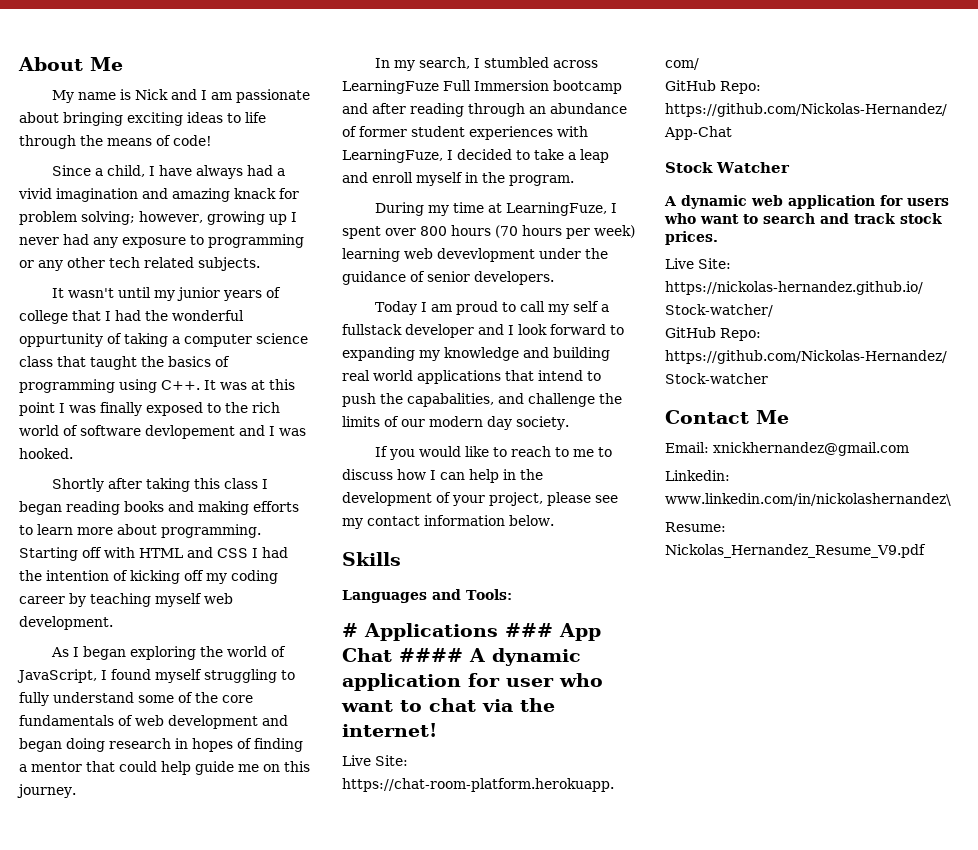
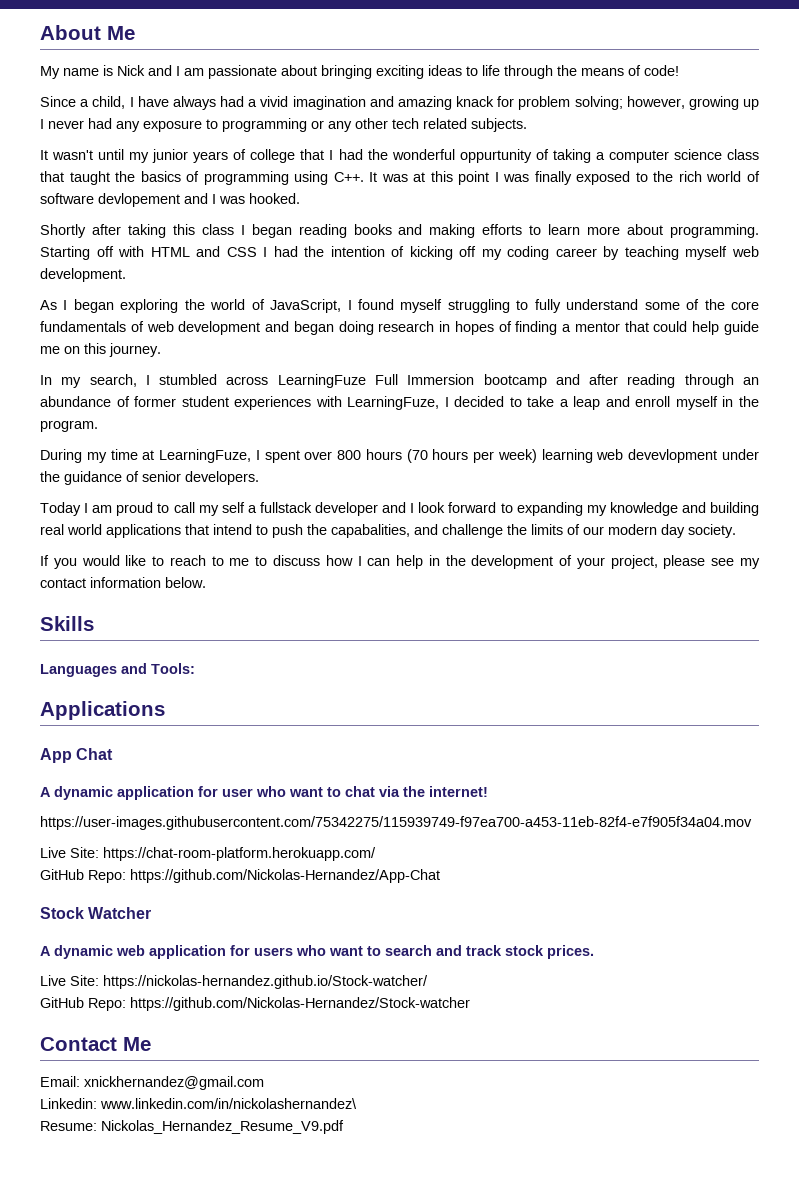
[342,623,358,637] # -> (195, 668) none
[505,623,553,637] ### -> (165, 710) //
[399,648,463,662] #### -> (114, 754) //
(437, 730) none -> [40,816,752,830] // https://user-images.githubusercontent.com/75342275/115939749-f97ea700-a453-11eb-82f4-e7f905f34a04.mov

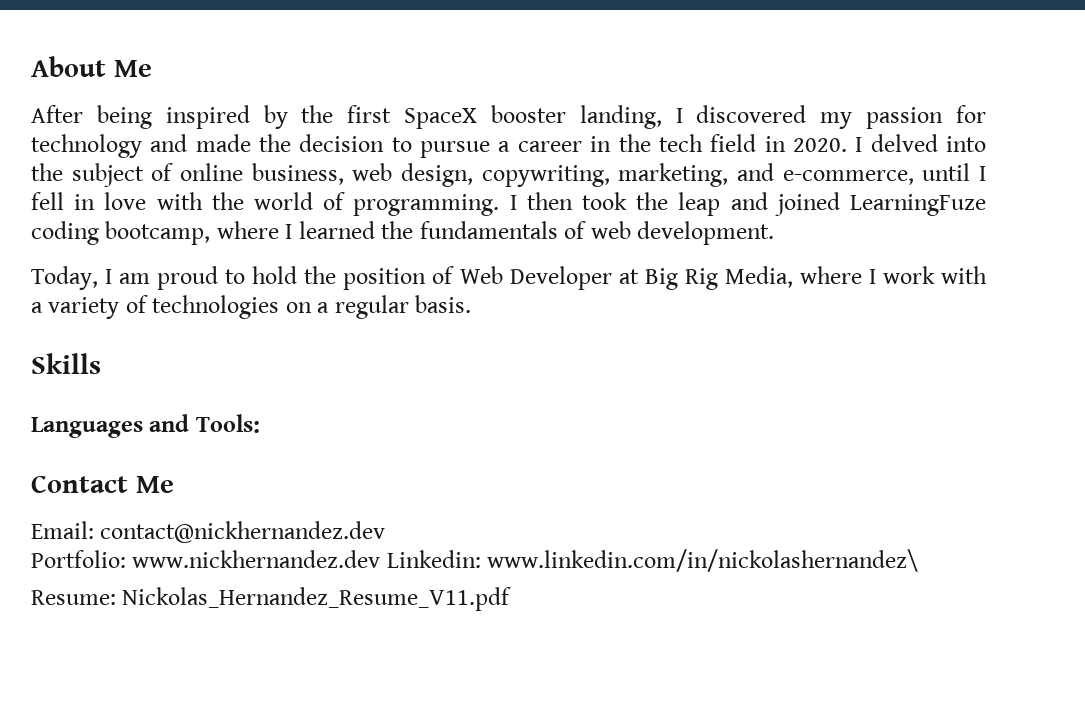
[40,65,679,79] [40,96,759,110] [40,118,527,132] [40,149,759,163] [40,171,760,185] [40,193,300,207] [40,224,759,238] [40,246,759,260] [40,268,126,282] [40,299,760,313] [40,321,759,335] [40,343,161,357] [40,374,760,388] [40,396,759,410] [40,420,98,432] [40,449,759,463] [40,471,259,485] [40,502,760,516] [40,524,736,538] [40,555,760,569] [40,577,206,588] [40,616,94,631] [40,663,195,677] [40,701,165,720] [40,748,114,763] [40,786,488,800] [40,816,752,830] [40,847,376,861] [40,869,440,883] [40,907,152,919] [40,945,594,959] [40,975,428,989] [40,997,470,1011] My name is Nick and I am passionate about bringing exciting ideas to life through the means of code! // Since a child, I have always had a vivid imagination and amazing knack for problem solving; however, growing up I never had any exposure to programming or any other tech related subjects. // It wasn't until my junior years of college that I had the wonderful oppurtunity of taking a computer science class that taught the basics of programming using C++. It was at this point I was finally exposed to the rich world of software devlopement and I was hooked. // Shortly after taking this class I began reading books and making efforts to learn more about programming. Starting off with HTML and CSS I had the intention of kicking off my coding career by teaching myself web development. // As I began exploring the world of JavaScript, I found myself struggling to fully understand some of the core fundamentals of web development and began doing research in hopes of finding a mentor that could help guide me on this journey. // In my search, I stumbled across LearningFuze Full Immersion bootcamp and after reading through an abundance of former student experiences with LearningFuze, I decided to take a leap and enroll myself in the program. // During my time at LearningFuze, I spent over 800 hours (70 hours per week) learning web devevlopment under the guidance of senior developers. // Today I am proud to call my self a fullstack developer and I look forward to expanding my knowledge and building real world applications that intend to push the capabalities, and challenge the limits of our modern day society. // If you would like to reach to me to discuss how I can help in the development of your project, please see my contact information below. // Skills // Languages and Tools: // Applications // App Chat // A dynamic application for user who want to chat via the internet! // https://user-images.githubusercontent.com/75342275/115939749-f97ea700-a453-11eb-82f4-e7f905f34a04.mov // Live Site: https://chat-room-platform.herokuapp.com/ // GitHub Repo: https://github.com/Nickolas-Hernandez/App-Chat // Stock Watcher // A dynamic web application for users who want to search and track stock prices. // Live Site: https://nickolas-hernandez.github.io/Stock-watcher/ // GitHub Repo: https://github.com/Nickolas-Hernandez/Stock-watcher -> [31,105,986,129] [31,134,987,158] [31,163,986,187] [31,192,987,216] [31,221,775,245] [31,266,987,290] [31,295,472,319] [31,353,101,374] [31,414,260,438] After being inspired by the first SpaceX booster landing, I discovered my passion for technology and made the decision to pursue a career in the tech field in 2020. I delved into the subject of online business, web design, copywriting, marketing, and e-commerce, until I fell in love with the world of programming. I then took the leap and joined LearningFuze coding bootcamp, where I learned the fundamentals of web development. // Today, I am proud to hold the position of Web Developer at Big Rig Media, where I work with a variety of technologies on a regular basis. // Skills // Languages and Tools:
[84,1076,264,1090] xnickhernandez@gmail.com // -> [100,521,386,543] [31,550,381,568] contact@nickhernandez.dev // Portfolio: www.nickhernandez.dev
[101,1120,344,1134] Nickolas_Hernandez_Resume_V9.pdf -> [122,587,512,611] Nickolas_Hernandez_Resume_V11.pdf

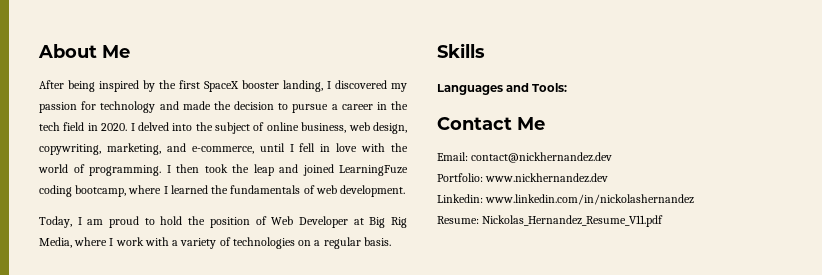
[386,549,919,572] Linkedin: www.linkedin.com/in/nickolashernandez\ -> [437,194,695,205] // Linkedin: www.linkedin.com/in/nickolashernandez

